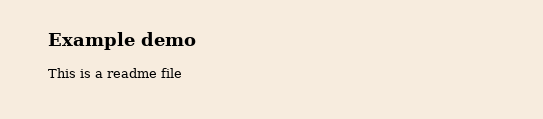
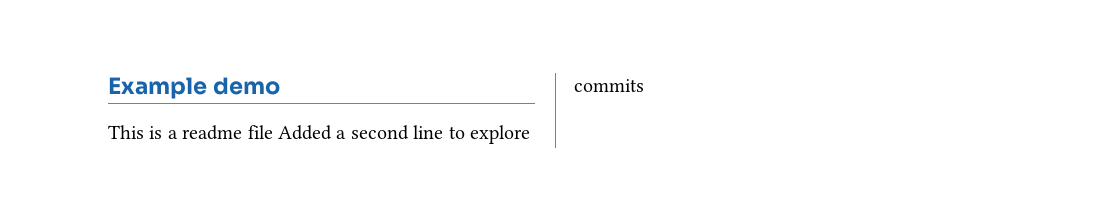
(182, 73) none -> [278,125,530,144] [574,79,644,92] Added a second line to explore commits

